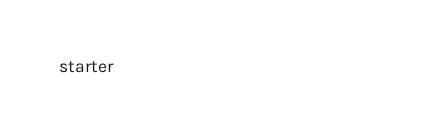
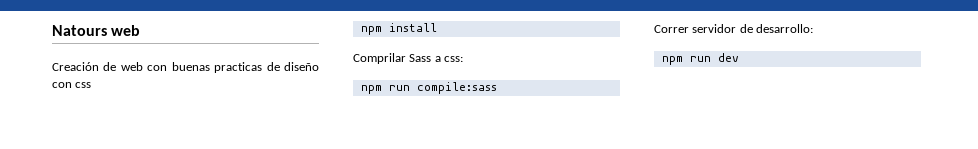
[59,61,114,73] starter -> [52,25,141,36] [52,62,319,73] [52,82,92,88] [360,23,437,35] [353,53,464,64] [360,82,497,94] [654,24,814,33] [661,53,739,65] Natours web // Creación de web con buenas practicas de diseño con css // npm install // Comprilar Sass a css: // npm run compile:sass // Correr servidor de desarrollo: // npm run dev

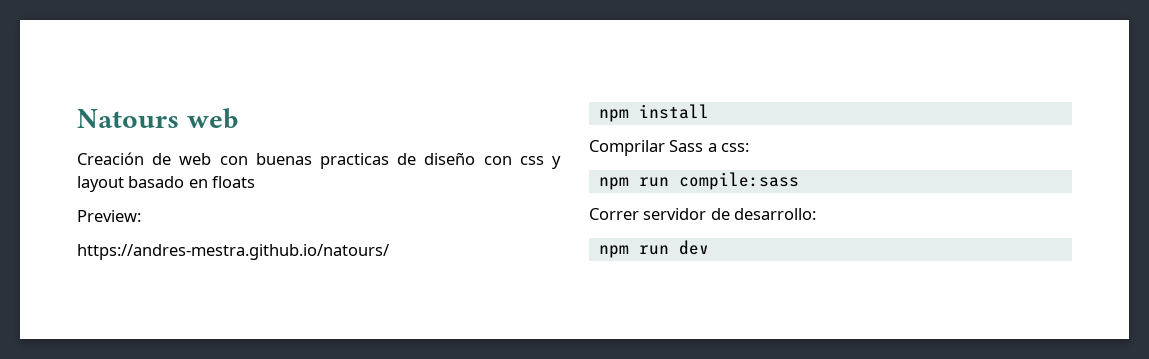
(92, 85) none -> [552,156,561,169] [77,176,256,192] [77,210,141,222] [77,244,389,260] y layout basado en floats // Preview: // https://andres-mestra.github.io/natours/

